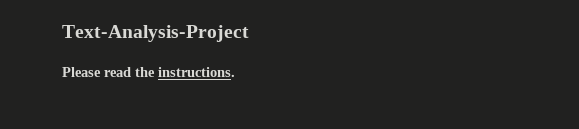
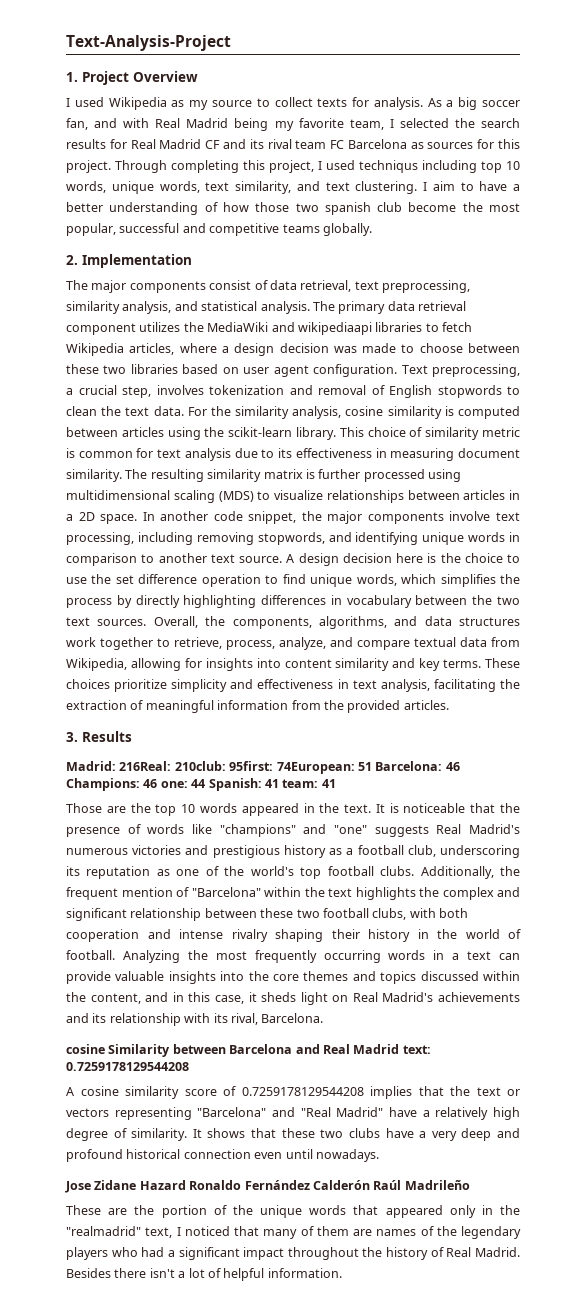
[62,67,235,77] Please read the instructions. -> [66,71,198,85] [66,97,520,110] [66,118,520,131] [66,139,520,149] [66,160,520,173] [66,181,520,194] [66,202,521,215] [66,223,372,236] [66,254,192,268] [66,280,470,293] [66,301,466,314] [66,322,472,335] [66,343,520,356] [66,364,520,377] [66,385,520,398] [66,406,520,419] [66,427,520,440] [66,448,520,461] [66,469,461,482] [66,490,520,503] [66,511,520,524] [66,532,520,545] [66,553,520,566] [66,574,520,587] [66,595,520,608] [66,616,520,629] [66,637,520,650] [66,658,520,671] [66,679,520,692] [66,700,449,713] [66,731,132,742] [66,761,460,774] [66,778,336,791] [66,803,520,816] [66,824,520,837] [66,845,520,858] [66,866,520,879] [66,887,520,900] [66,908,468,921] [66,929,521,942] [66,950,520,963] [66,971,520,984] [66,992,520,1005] [66,1013,324,1026] [66,1044,431,1057] [66,1062,189,1071] [66,1086,520,1099] [66,1107,520,1120] [66,1128,521,1141] [66,1149,379,1162] [65,1180,470,1193] [66,1205,520,1218] [66,1226,521,1239] [66,1247,520,1260] [66,1268,342,1281] 1. Project Overview // I used Wikipedia as my source to collect texts for analysis. As a big soccer fan, and with Real Madrid being my favorite team, I selected the search results for Real Madrid CF and its rival team FC Barcelona as sources for this project. Through completing this project, I used techniqus including top 10 words, unique words, text similarity, and text clustering. I aim to have a better understanding of how those two spanish club become the most popular, successful and competitive teams globally. // 2. Implementation // The major components consist of data retrieval, text preprocessing, similarity analysis, and statistical analysis. The primary data retrieval component utilizes the MediaWiki and wikipediaapi libraries to fetch Wikipedia articles, where a design decision was made to choose between these two libraries based on user agent configuration. Text preprocessing, a crucial step, involves tokenization and removal of English stopwords to clean the text data. For the similarity analysis, cosine similarity is computed between articles using the scikit-learn library. This choice of similarity metric is common for text analysis due to its effectiveness in measuring document similarity. The resulting similarity matrix is further processed using multidimensional scaling (MDS) to visualize relationships between articles in a 2D space. In another code snippet, the major components involve text processing, including removing stopwords, and identifying unique words in comparison to another text source. A design decision here is the choice to use the set difference operation to find unique words, which simplifies the process by directly highlighting differences in vocabulary between the two text sources. Overall, the components, algorithms, and data structures work together to retrieve, process, analyze, and compare textual data from Wikipedia, allowing for insights into content similarity and key terms. These choices prioritize simplicity and effectiveness in text analysis, facilitating the extraction of meaningful information from the provided articles. // 3. Results // Madrid: 216Real: 210club: 95first: 74European: 51 Barcelona: 46 Champions: 46 one: 44 Spanish: 41 team: 41 // Those are the top 10 words appeared in the text. It is noticeable that the presence of words like "champions" and "one" suggests Real Madrid's numerous victories and prestigious history as a football club, underscoring its reputation as one of the world's top football clubs. Additionally, the frequent mention of "Barcelona" within the text highlights the complex and significant relationship between these two football clubs, with both cooperation and intense rivalry shaping their history in the world of football. Analyzing the most frequently occurring words in a text can provide valuable insights into the core themes and topics discussed within the content, and in this case, it sheds light on Real Madrid's achievements and its relationship with its rival, Barcelona. // cosine Similarity between Barcelona and Real Madrid text: 0.7259178129544208 // A cosine similarity score of 0.7259178129544208 implies that the text or vectors representing "Barcelona" and "Real Madrid" have a relatively high degree of similarity. It shows that these two clubs have a very deep and profound historical connection even until nowadays. // Jose Zidane Hazard Ronaldo Fernández Calderón Raúl Madrileño // These are the portion of the unique words that appeared only in the "realmadrid" text, I noticed that many of them are names of the legendary players who had a significant impact throughout the history of Real Madrid. Besides there isn't a lot of helpful information.

